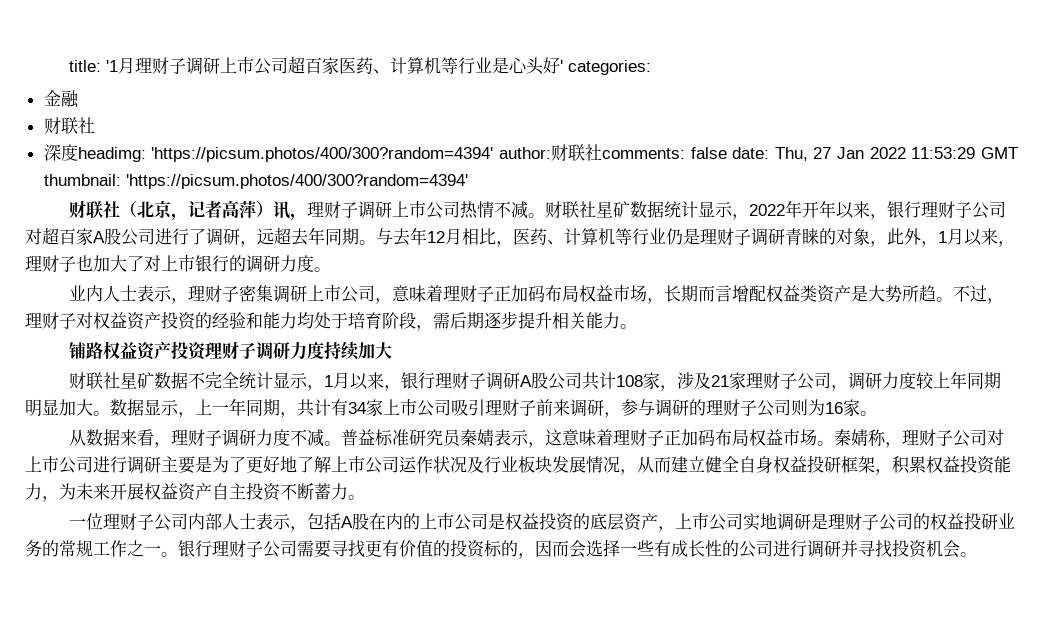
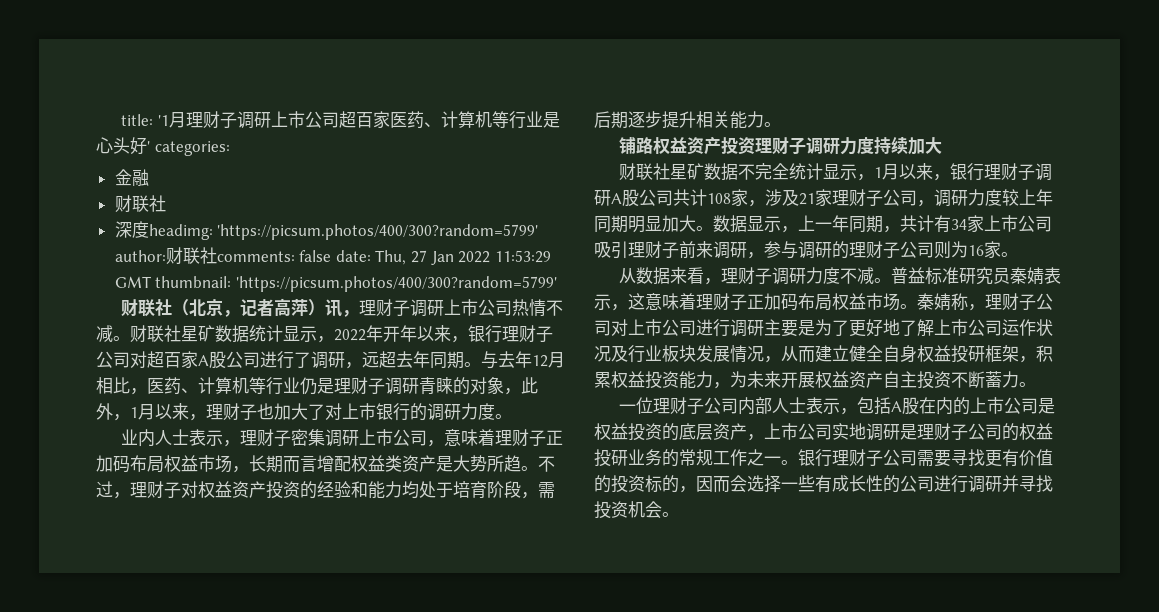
[151,147,494,162] 'https://picsum.photos/400/300?random=4394' -> [217,224,539,240] 'https://picsum.photos/400/300?random=5799'
[125,174,468,189] 'https://picsum.photos/400/300?random=4394' -> [235,276,557,292] 'https://picsum.photos/400/300?random=5799'

